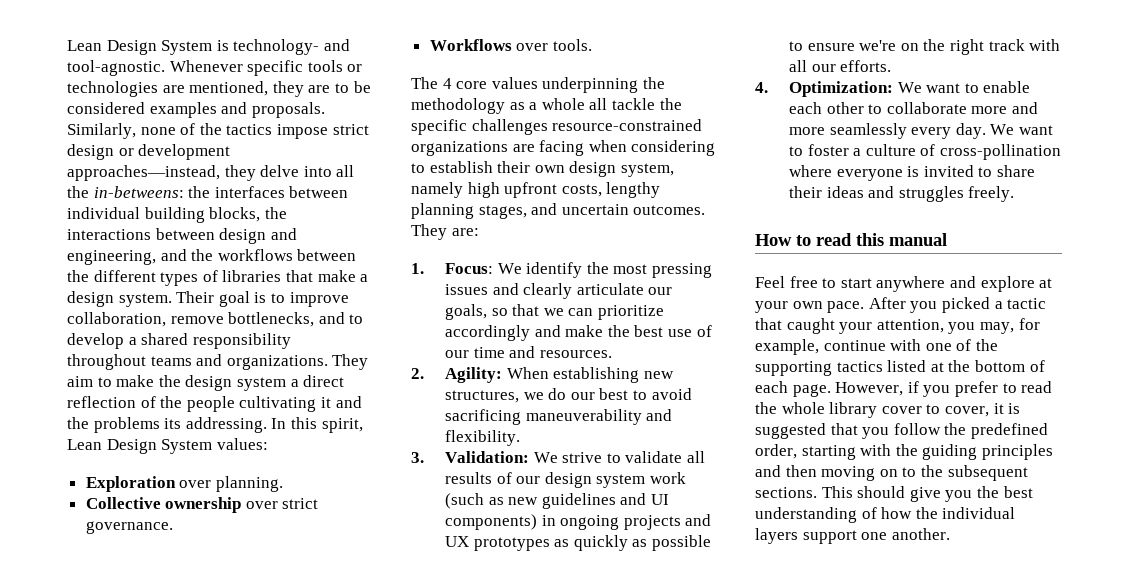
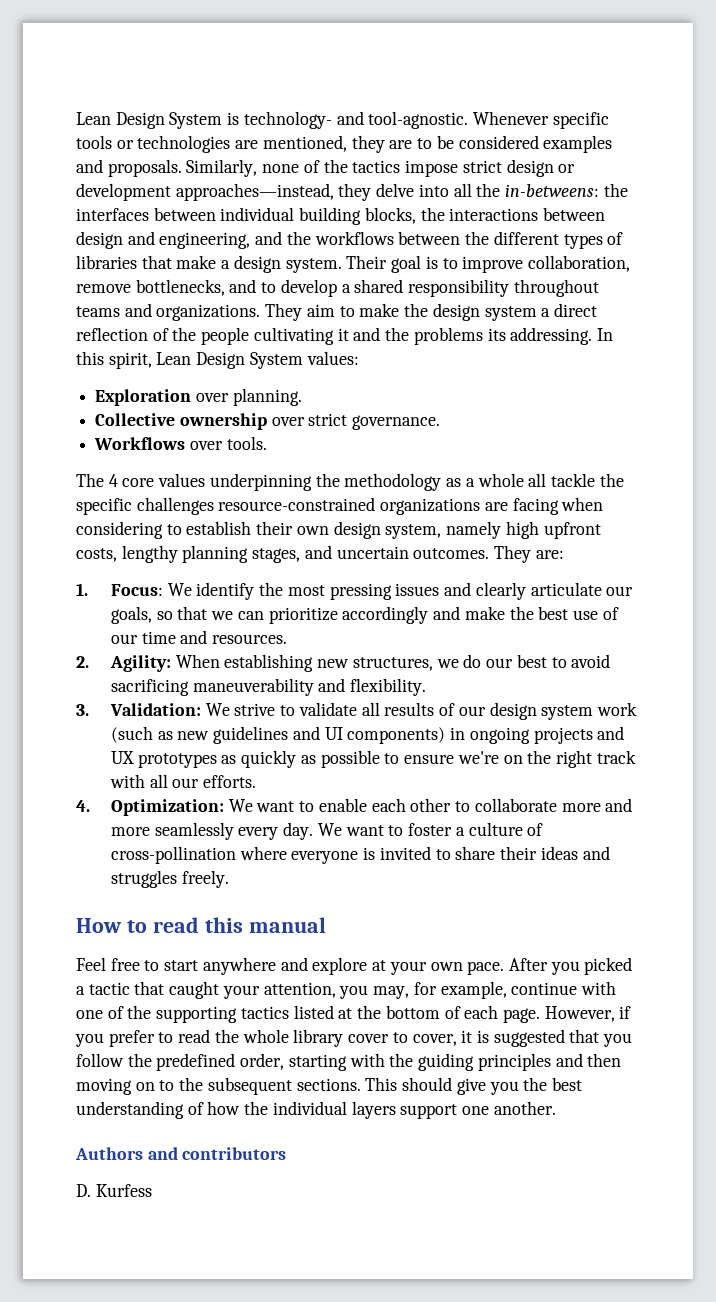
(950, 534) none -> [75,1147,287,1160] [76,1184,152,1197] // Authors and contributors // D. Kurfess

